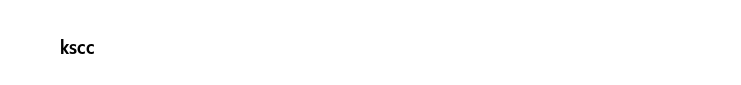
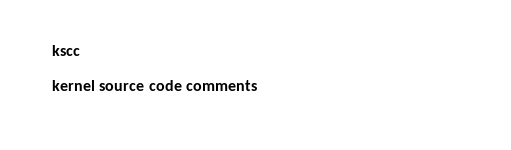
(95, 46) none -> [52,80,257,91] // kernel source code comments

